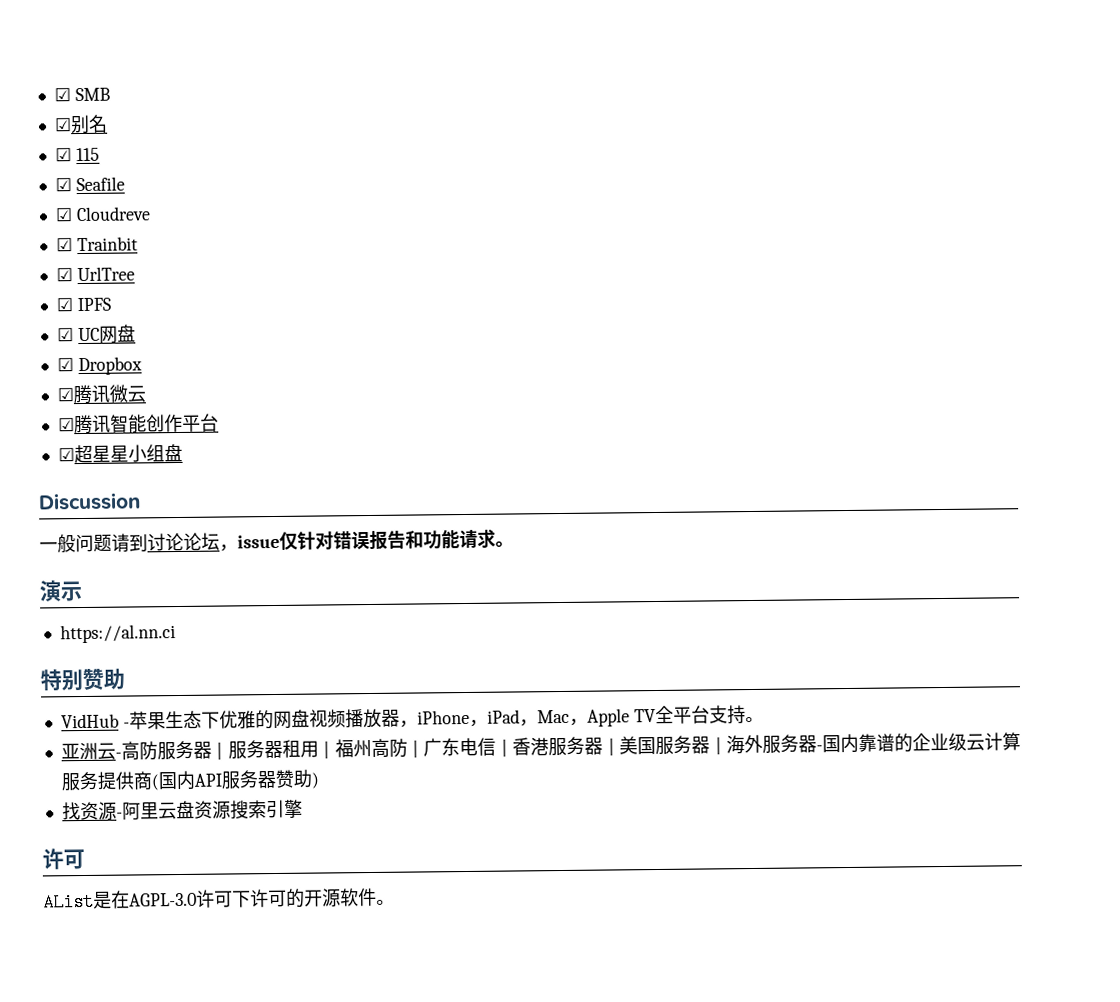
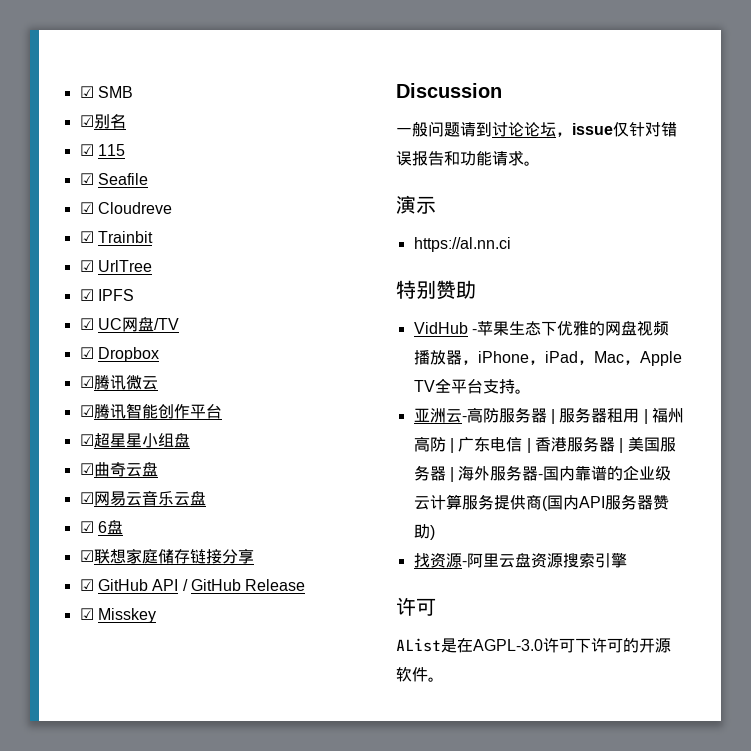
(136, 333) none -> [153,318,179,330] /TV
(183, 453) none -> [79,462,158,477] [79,490,206,506] [79,520,123,535] [79,548,254,564] [79,579,306,591] [79,608,156,623] // ☑曲奇云盘 // ☑网易云音乐云盘 // ☑ 6盘 // ☑联想家庭储存链接分享 // ☑ GitHub API / GitHub Release // ☑ Misskey

